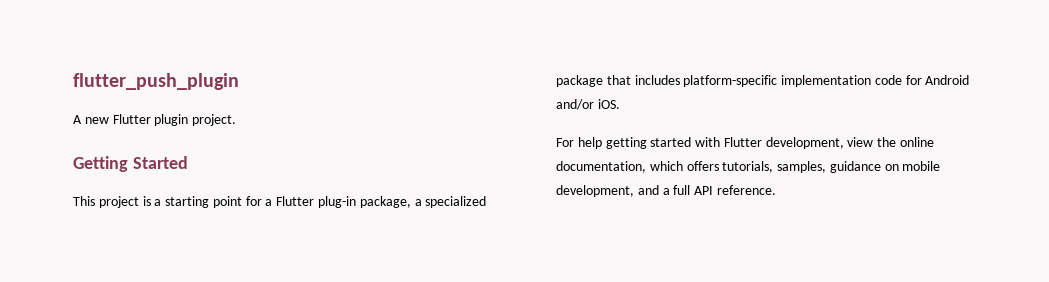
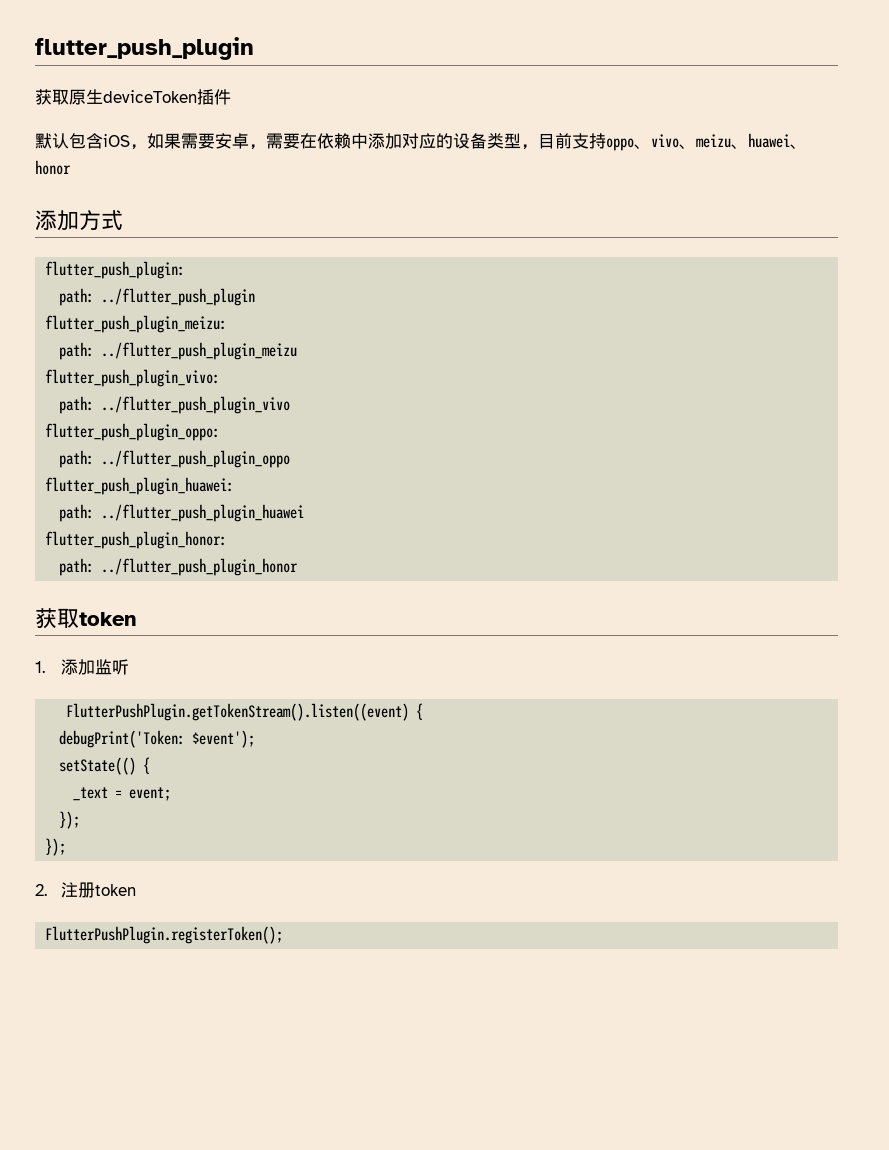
[73,114,237,126] [73,156,188,172] [73,196,487,208] [556,75,970,87] [556,99,620,110] [556,137,935,149] [556,161,941,173] [556,185,776,197] A new Flutter plugin project. // Getting Started // This project is a starting point for a Flutter plug-in package, a specialized package that includes platform-specific implementation code for Android and/or iOS. // For help getting started with Flutter development, view the online documentation, which offers tutorials, samples, guidance on mobile development, and a full API reference. -> [35,89,231,105] [35,133,807,151] [35,160,71,175] [35,210,123,231] [45,261,186,279] [59,288,256,306] [45,315,228,333] [59,342,298,360] [45,369,221,387] [59,396,291,414] [45,423,221,441] [59,450,291,468] [45,477,235,495] [59,504,305,522] [45,531,228,549] [59,558,299,576] [35,608,137,629] [35,659,130,675] [66,703,424,721] [59,730,256,748] [59,757,151,775] [73,787,172,801] [59,811,81,829] [45,838,67,856] [35,882,137,898] [45,926,284,944] 获取原生deviceToken插件 // 默认包含iOS，如果需要安卓，需要在依赖中添加对应的设备类型，目前支持oppo、vivo、meizu、huawei、honor // 添加方式 // flutter_push_plugin: // path: ../flutter_push_plugin // flutter_push_plugin_meizu: // path: ../flutter_push_plugin_meizu // flutter_push_plugin_vivo: // path: ../flutter_push_plugin_vivo // flutter_push_plugin_oppo: // path: ../flutter_push_plugin_oppo // flutter_push_plugin_huawei: // path: ../flutter_push_plugin_huawei // flutter_push_plugin_honor: // path: ../flutter_push_plugin_honor // 获取token // 1.添加监听 // FlutterPushPlugin.getTokenStream().listen((event) { // debugPrint('Token: $event'); // setState(() { // _text = event; // }); // }); // 2.注册token // FlutterPushPlugin.registerToken();

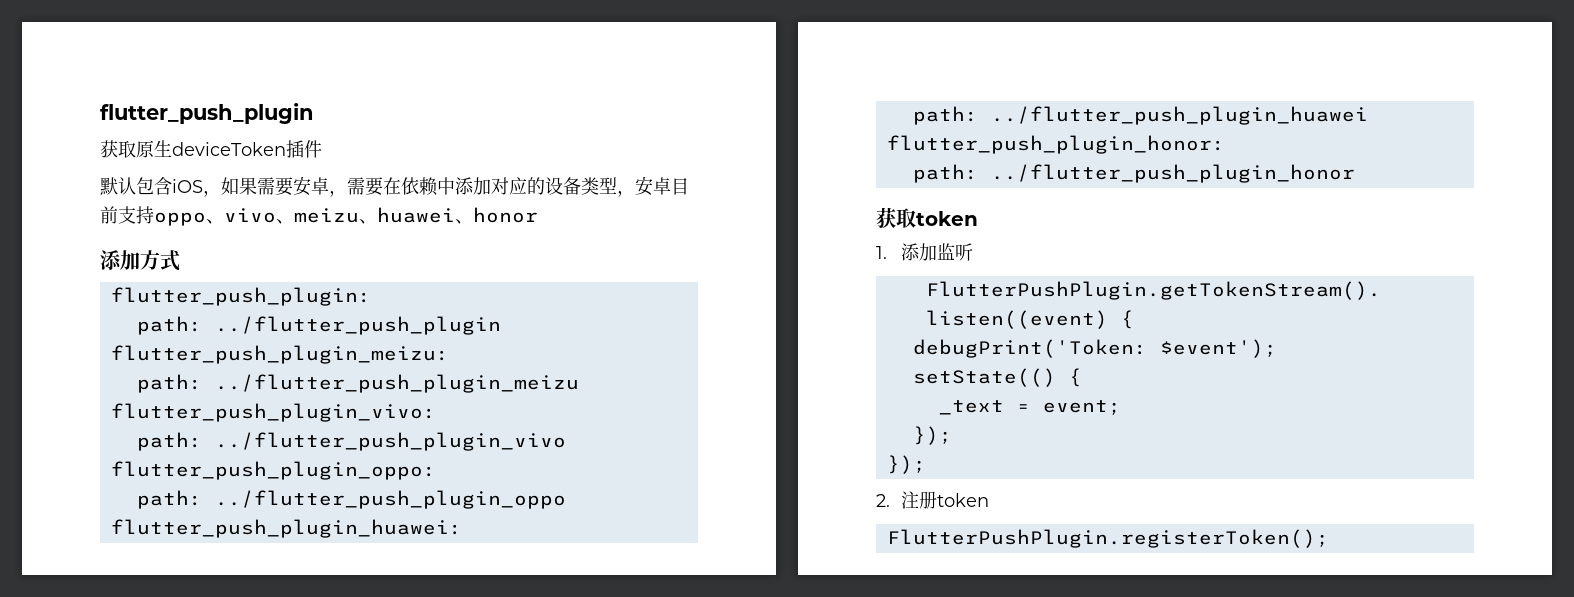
(538, 147) none -> [635,176,671,196] 安卓

